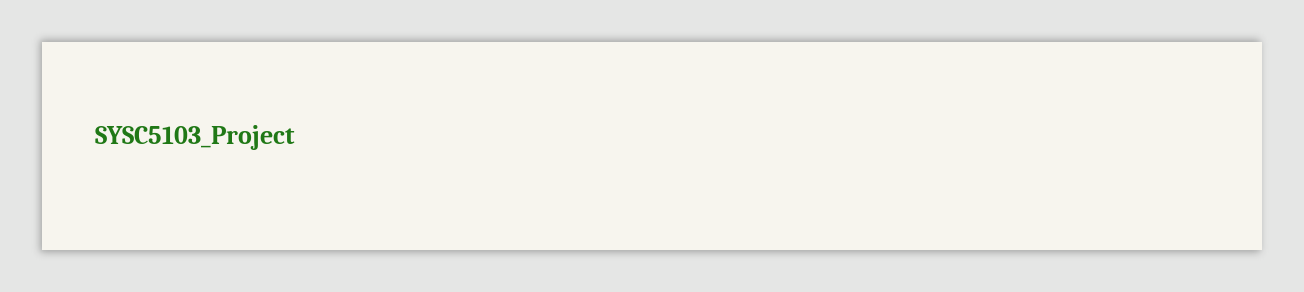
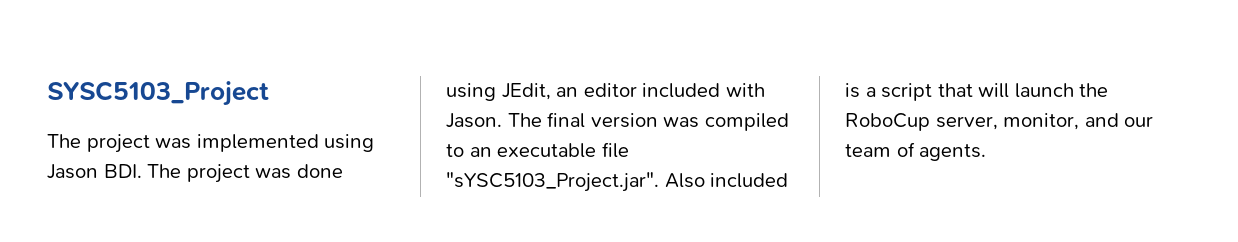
(295, 137) none -> [47,134,375,153] [47,164,343,183] [446,83,765,101] [446,112,789,131] [446,142,629,158] [446,172,789,192] [845,83,1109,101] [845,113,1154,131] [845,142,987,161] // The project was implemented using Jason BDI. The project was done using JEdit, an editor included with Jason. The final version was compiled to an executable file "sYSC5103_Project.jar". Also included is a script that will launch the RoboCup server, monitor, and our team of agents.

